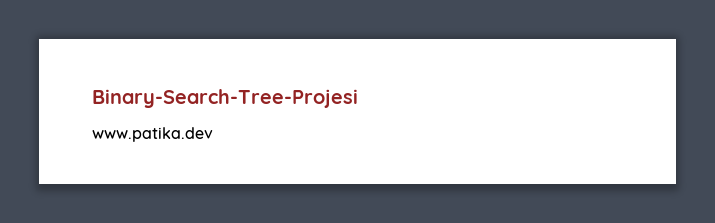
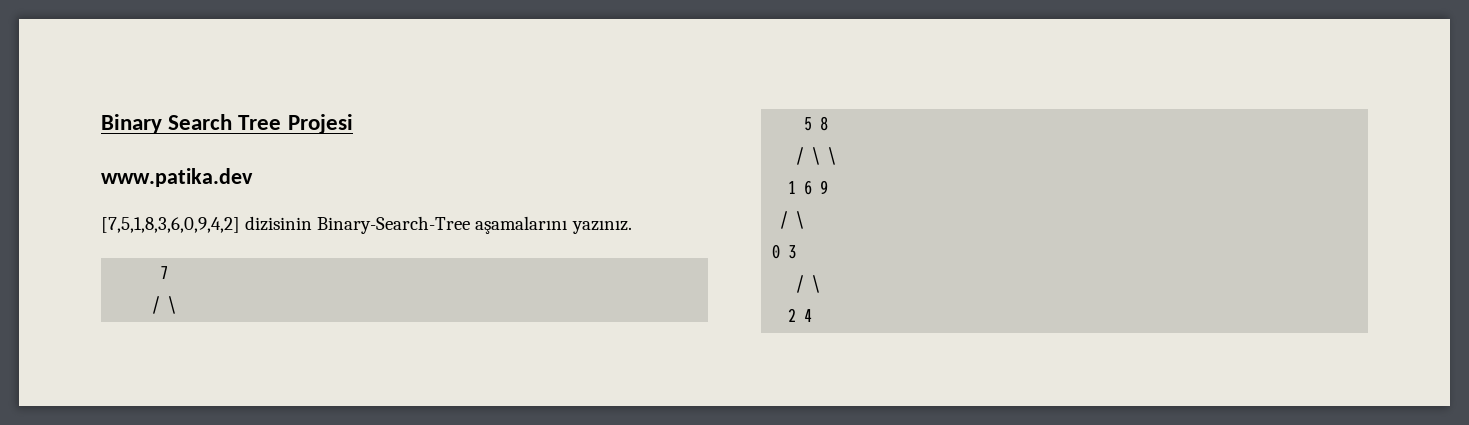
[92,89,358,108] [92,127,213,142] Binary-Search-Tree-Projesi // www.patika.dev -> [101,114,353,134] [101,168,253,187] [101,216,632,234] [160,266,169,279] [152,296,177,314] [804,116,829,131] [796,147,837,165] [788,180,829,195] [780,211,805,229] [772,244,797,259] [796,275,821,293] [788,308,813,322] Binary Search Tree Projesi // www.patika.dev // [7,5,1,8,3,6,0,9,4,2] dizisinin Binary-Search-Tree aşamalarını yazınız. // 7 // / \ // 5 8 // / \ \ // 1 6 9 // / \ // 0 3 // / \ // 2 4

